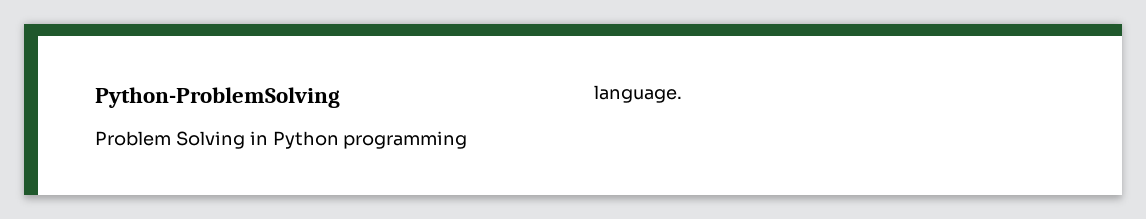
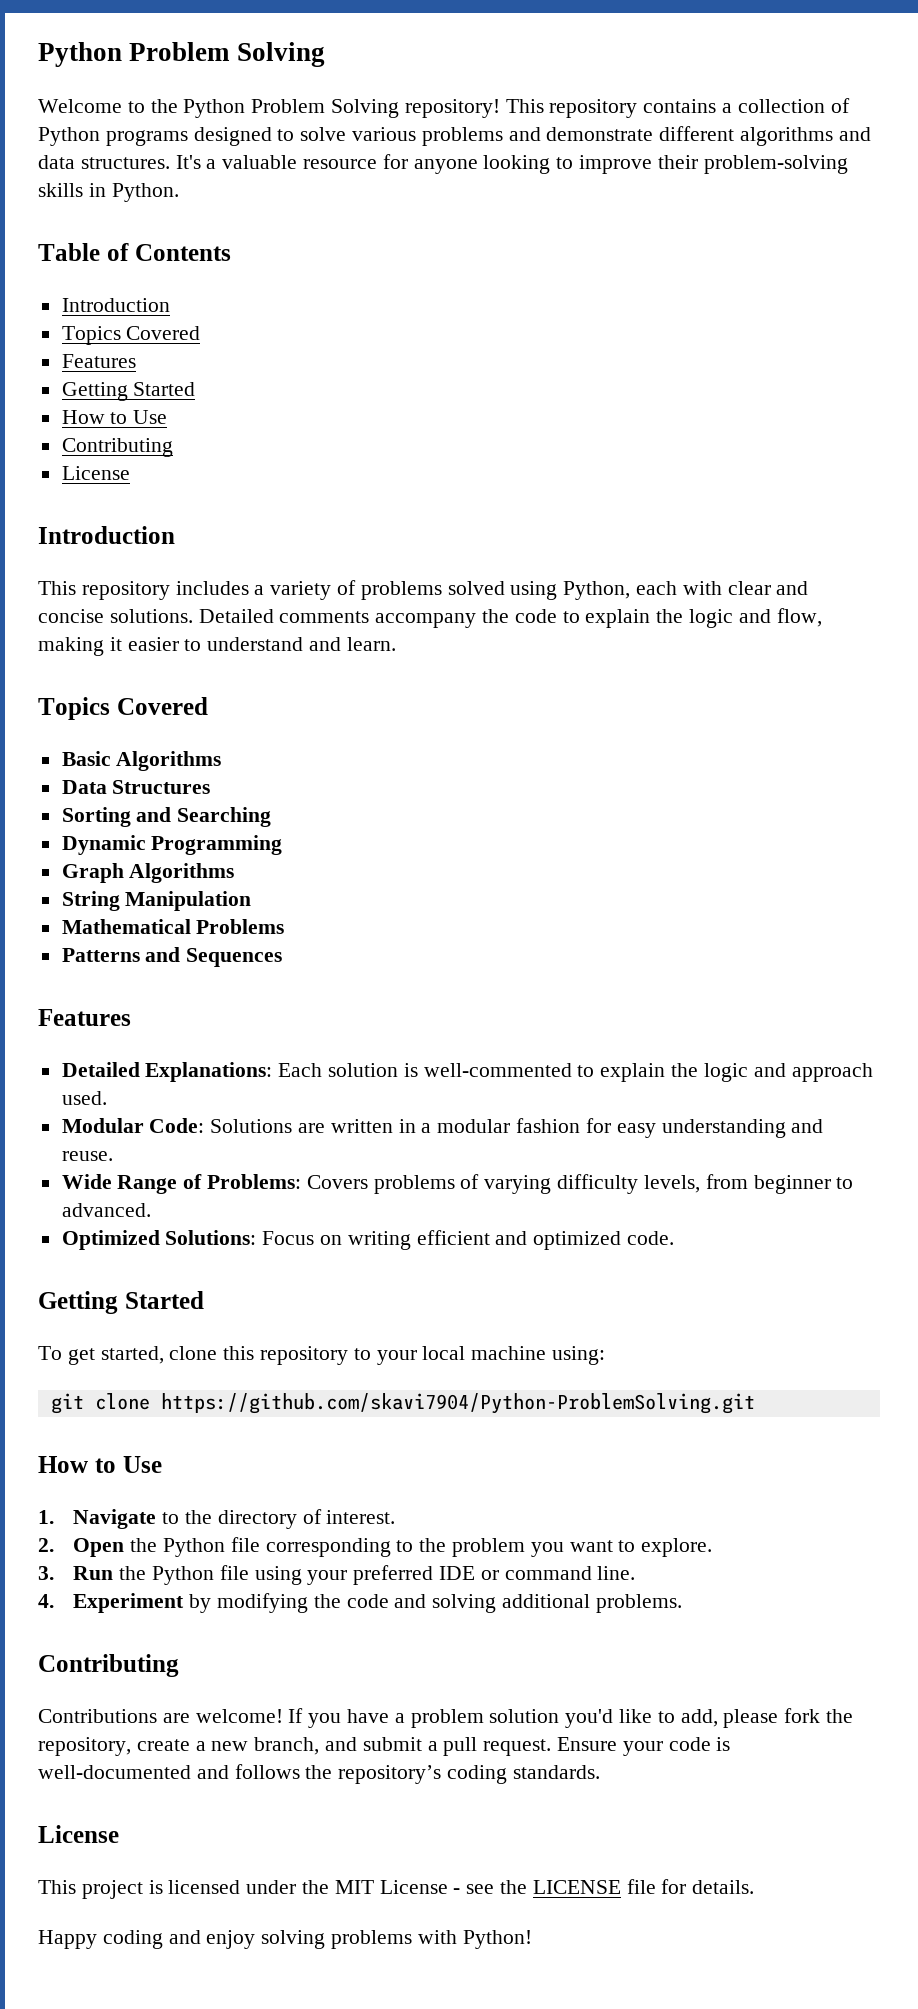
[95,87,340,108] [95,131,468,149] [594,85,682,103] Python-ProblemSolving // Problem Solving in Python programming language. -> [38,42,325,67] [38,98,850,118] [38,126,871,146] [38,154,848,174] [38,183,179,202] [38,243,231,261] [61,298,170,312] [61,326,201,345] [61,354,136,368] [61,382,196,401] [61,410,168,424] [61,438,173,457] [61,466,130,480] [38,526,175,544] [38,580,809,600] [38,608,822,628] [38,637,396,656] [38,697,208,720] [61,751,222,771] [61,780,211,794] [61,807,272,827] [61,835,283,855] [61,863,235,883] [61,891,252,911] [61,919,285,934] [61,947,283,967] [38,1009,131,1026] [61,1062,873,1082] [61,1091,107,1105] [61,1118,824,1138] [61,1151,113,1161] [61,1174,854,1194] [61,1203,151,1217] [61,1230,675,1250] [38,1291,204,1314] [38,1346,606,1365] [50,1393,755,1414] [38,1456,162,1473] [38,1509,396,1529] [38,1537,713,1557] [38,1565,636,1585] [38,1593,682,1613] [38,1654,179,1677] [38,1708,854,1728] [38,1737,731,1756] [38,1764,600,1784] [38,1825,119,1843] [38,1879,755,1899] [38,1930,532,1949] Python Problem Solving // Welcome to the Python Problem Solving repository! This repository contains a collection of Python programs designed to solve various problems and demonstrate different algorithms and data structures. It's a valuable resource for anyone looking to improve their problem-solving skills in Python. // Table of Contents // Introduction // Topics Covered // Features // Getting Started // How to Use // Contributing // License // Introduction // This repository includes a variety of problems solved using Python, each with clear and concise solutions. Detailed comments accompany the code to explain the logic and flow, making it easier to understand and learn. // Topics Covered // Basic Algorithms // Data Structures // Sorting and Searching // Dynamic Programming // Graph Algorithms // String Manipulation // Mathematical Problems // Patterns and Sequences // Features // Detailed Explanations: Each solution is well-commented to explain the logic and approach used. // Modular Code: Solutions are written in a modular fashion for easy understanding and reuse. // Wide Range of Problems: Covers problems of varying difficulty levels, from beginner to advanced. // Optimized Solutions: Focus on writing efficient and optimized code. // Getting Started // To get started, clone this repository to your local machine using: // git clone https://github.com/skavi7904/Python-ProblemSolving.git // How to Use // 1. Navigate to the directory of interest. // 2. Open the Python file corresponding to the problem you want to explore. // 3. Run the Python file using your preferred IDE or command line. // 4. Experiment by modifying the code and solving additional problems. // Contributing // Contributions are welcome! If you have a problem solution you'd like to add, please fork the repository, create a new branch, and submit a pull request. Ensure your code is well-documented and follows the repository’s coding standards. // License // This project is licensed under the MIT License - see the LICENSE file for details. // Happy coding and enjoy solving problems with Python!

